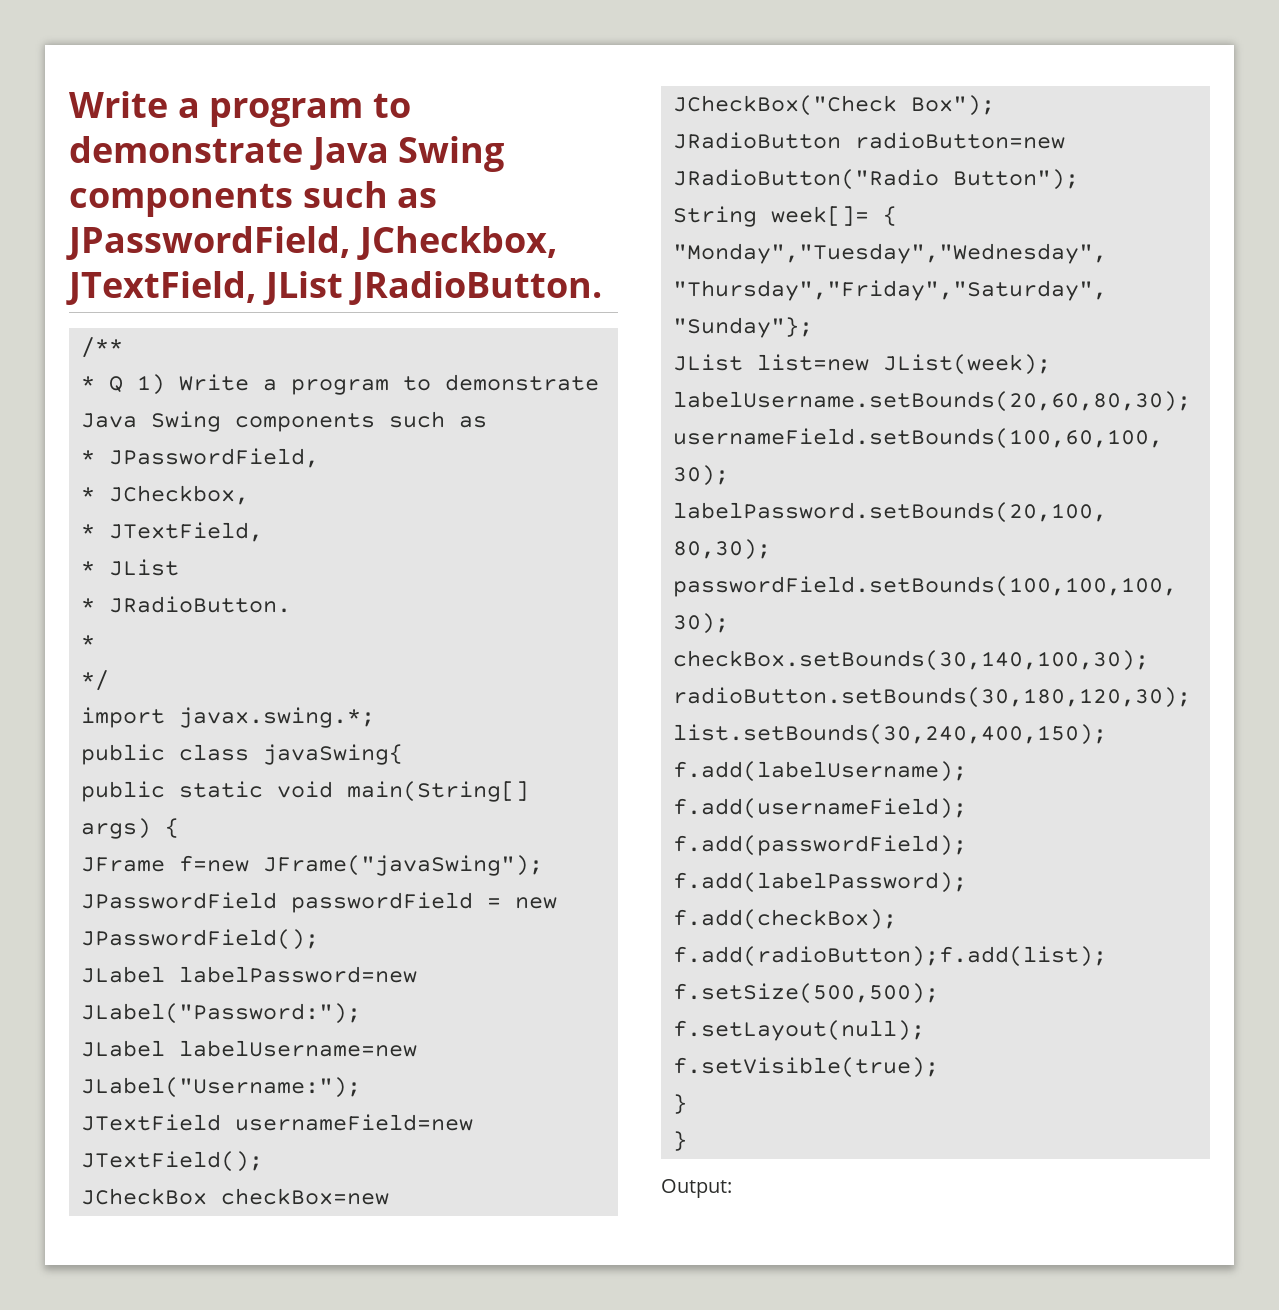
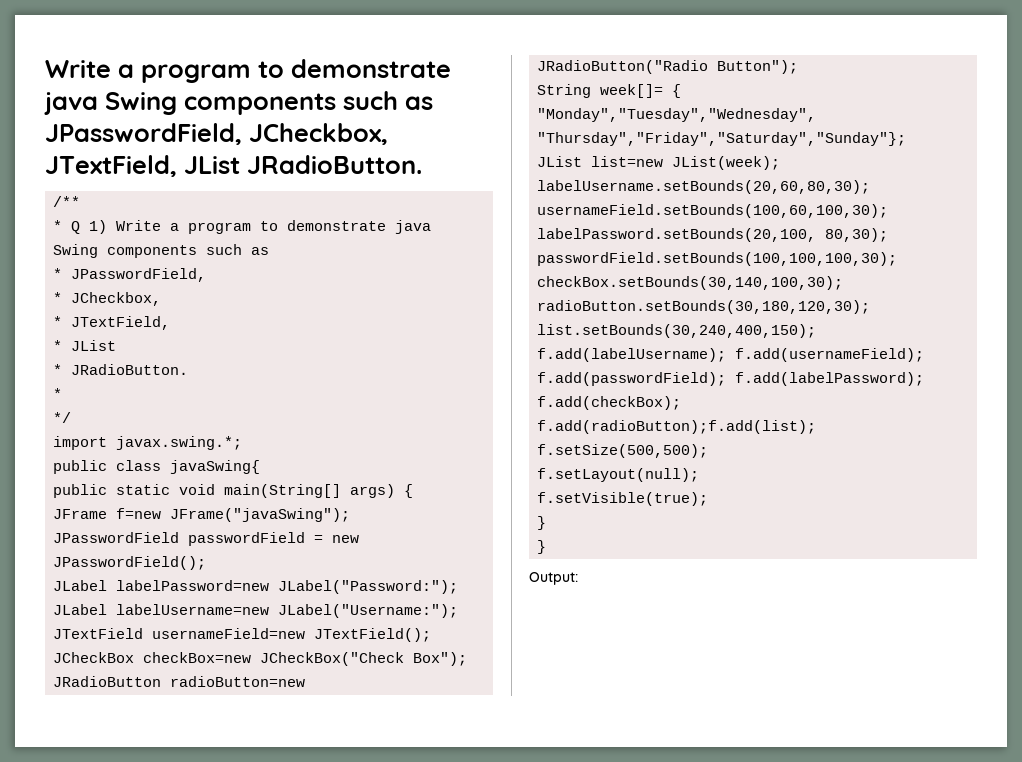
[69,91,411,127] [69,136,389,170] Write a program to demonstrate Java -> [45,59,451,83] [44,92,98,115] Write a program to demonstrate java
[80,413,137,428] Java -> [395,220,432,234] java

